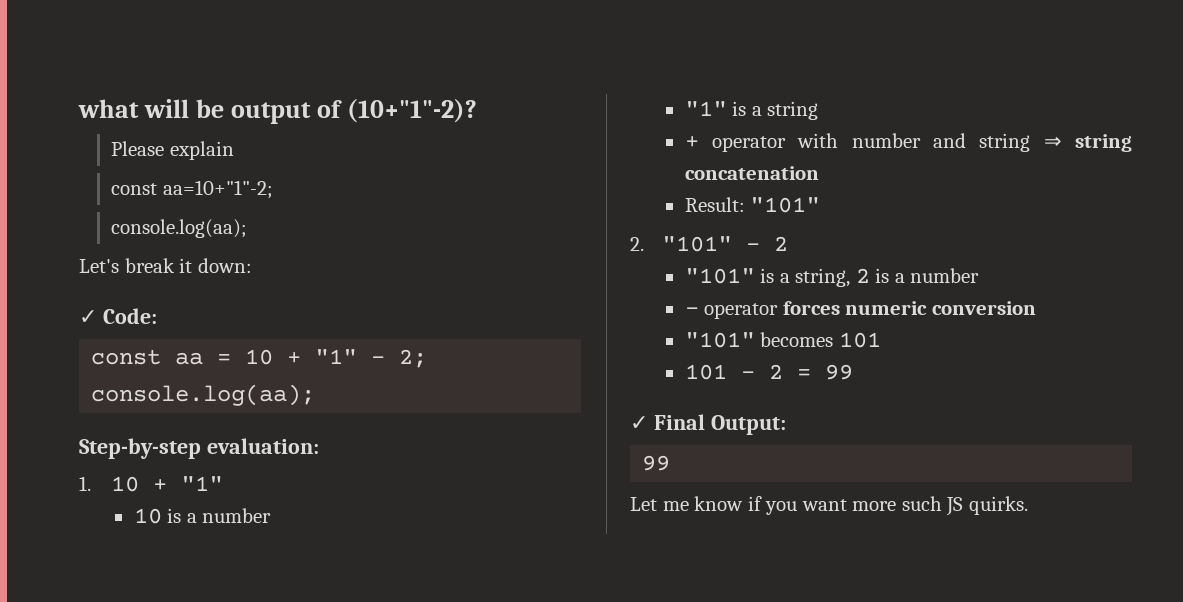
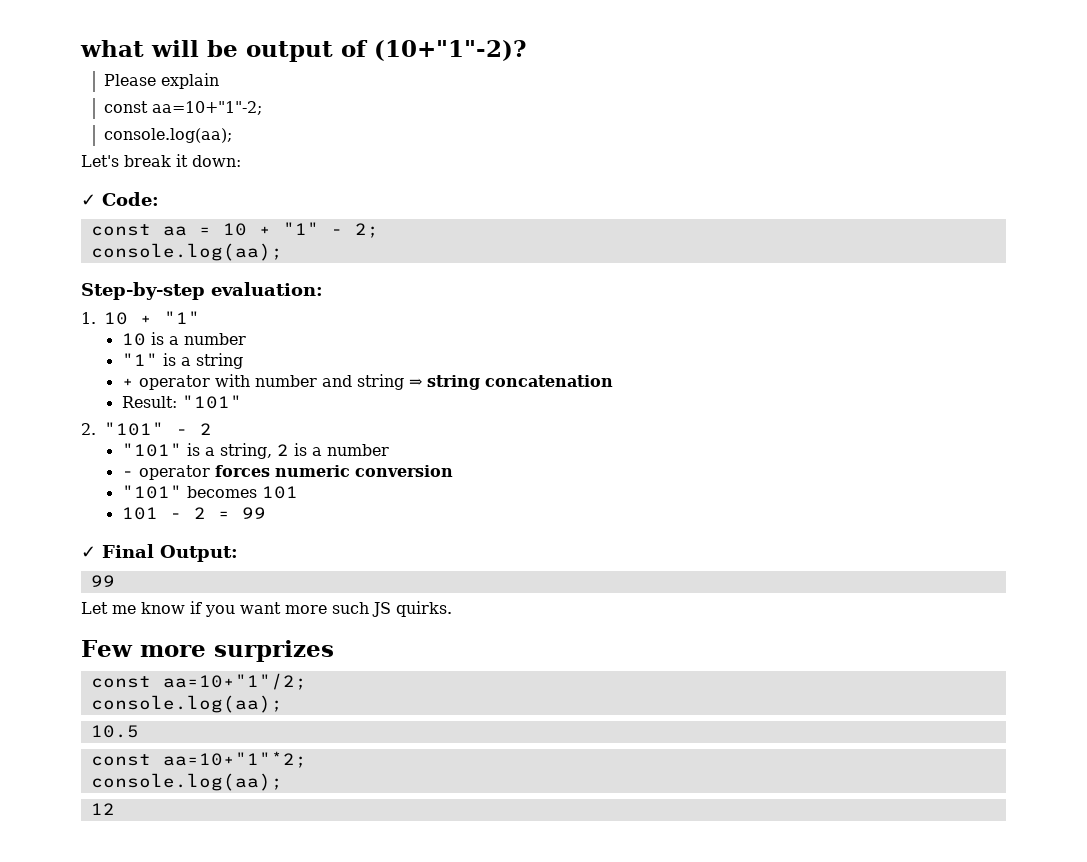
(1028, 505) none -> [81,640,334,662] [90,673,307,690] [90,695,283,713] [90,725,139,738] [90,751,307,768] [90,773,283,791] [90,803,115,815] // Few more surprizes // const aa=10+"1"/2; // console.log(aa); // 10.5 // const aa=10+"1"*2; // console.log(aa); // 12

